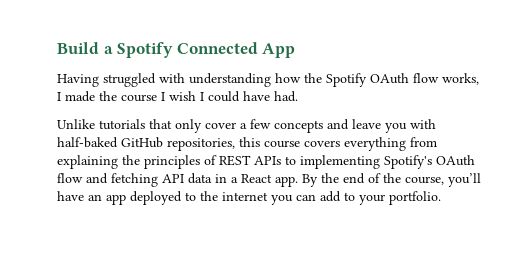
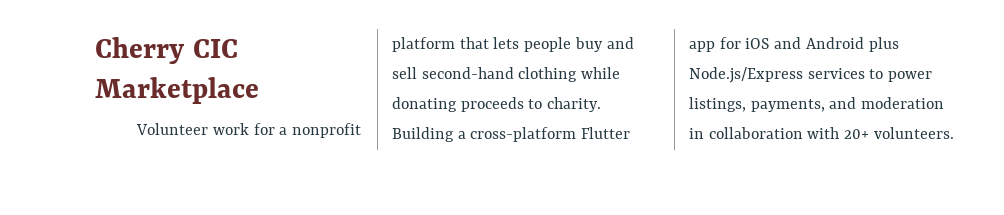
[57,42,296,58] [57,73,479,87] [57,91,298,102] [57,119,436,133] [57,137,437,151] [57,155,475,169] [57,173,481,187] [57,191,441,205] Build a Spotify Connected App // Having struggled with understanding how the Spotify OAuth flow works, I made the course I wish I could have had. // Unlike tutorials that only cover a few concepts and leave you with half-baked GitHub repositories, this course covers everything from explaining the principles of REST APIs to implementing Spotify's OAuth flow and fetching API data in a React app. By the end of the course, you’ll have an app deployed to the internet you can add to your portfolio. -> [95,37,238,64] [95,77,259,104] [136,123,362,138] [392,37,634,52] [392,67,621,82] [392,97,602,112] [392,127,631,142] [689,37,899,52] [689,67,933,83] [689,97,945,112] [689,127,954,139] Cherry CIC Marketplace // Volunteer work for a nonprofit platform that lets people buy and sell second-hand clothing while donating proceeds to charity. Building a cross-platform Flutter app for iOS and Android plus Node.js/Express services to power listings, payments, and moderation in collaboration with 20+ volunteers.

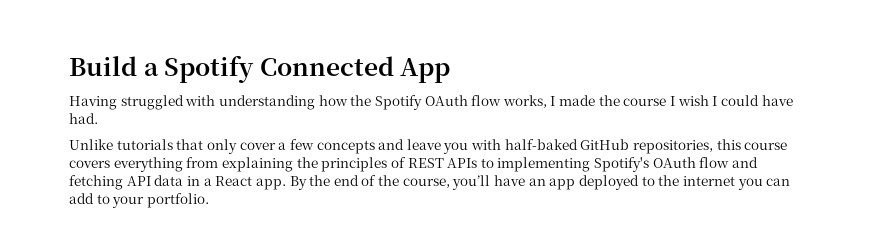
[95,37,238,64] [95,77,259,104] [136,123,362,138] [392,37,634,52] [392,67,621,82] [392,97,602,112] [392,127,631,142] [689,37,899,52] [689,67,933,83] [689,97,945,112] [689,127,954,139] Cherry CIC Marketplace // Volunteer work for a nonprofit platform that lets people buy and sell second-hand clothing while donating proceeds to charity. Building a cross-platform Flutter app for iOS and Android plus Node.js/Express services to power listings, payments, and moderation in collaboration with 20+ volunteers. -> [69,55,451,83] [69,95,793,110] [69,113,98,124] [69,139,788,154] [69,157,759,172] [69,175,791,190] [69,193,209,208] Build a Spotify Connected App // Having struggled with understanding how the Spotify OAuth flow works, I made the course I wish I could have had. // Unlike tutorials that only cover a few concepts and leave you with half-baked GitHub repositories, this course covers everything from explaining the principles of REST APIs to implementing Spotify's OAuth flow and fetching API data in a React app. By the end of the course, you’ll have an app deployed to the internet you can add to your portfolio.

